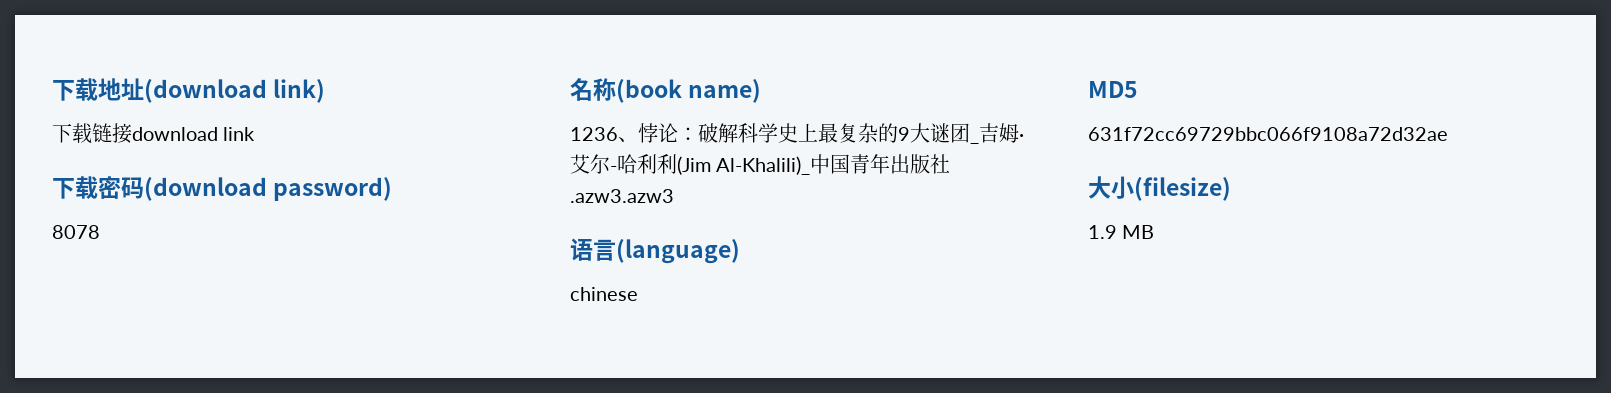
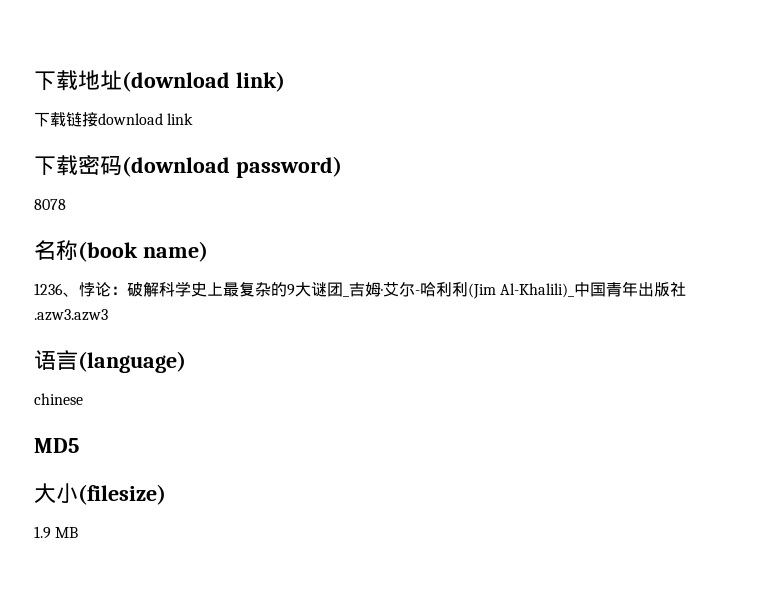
[1088,127,1448,141] // 631f72cc69729bbc066f9108a72d32ae -> (79, 445) none

